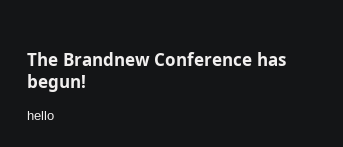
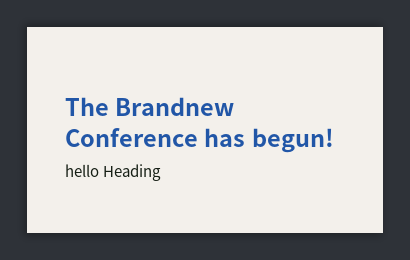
(54, 115) none -> [103,164,162,181] Heading

